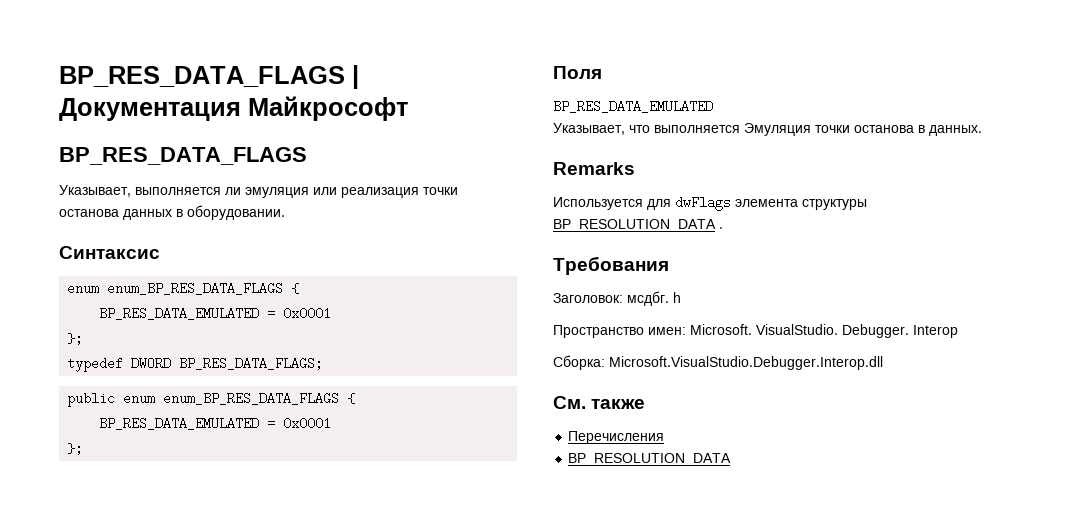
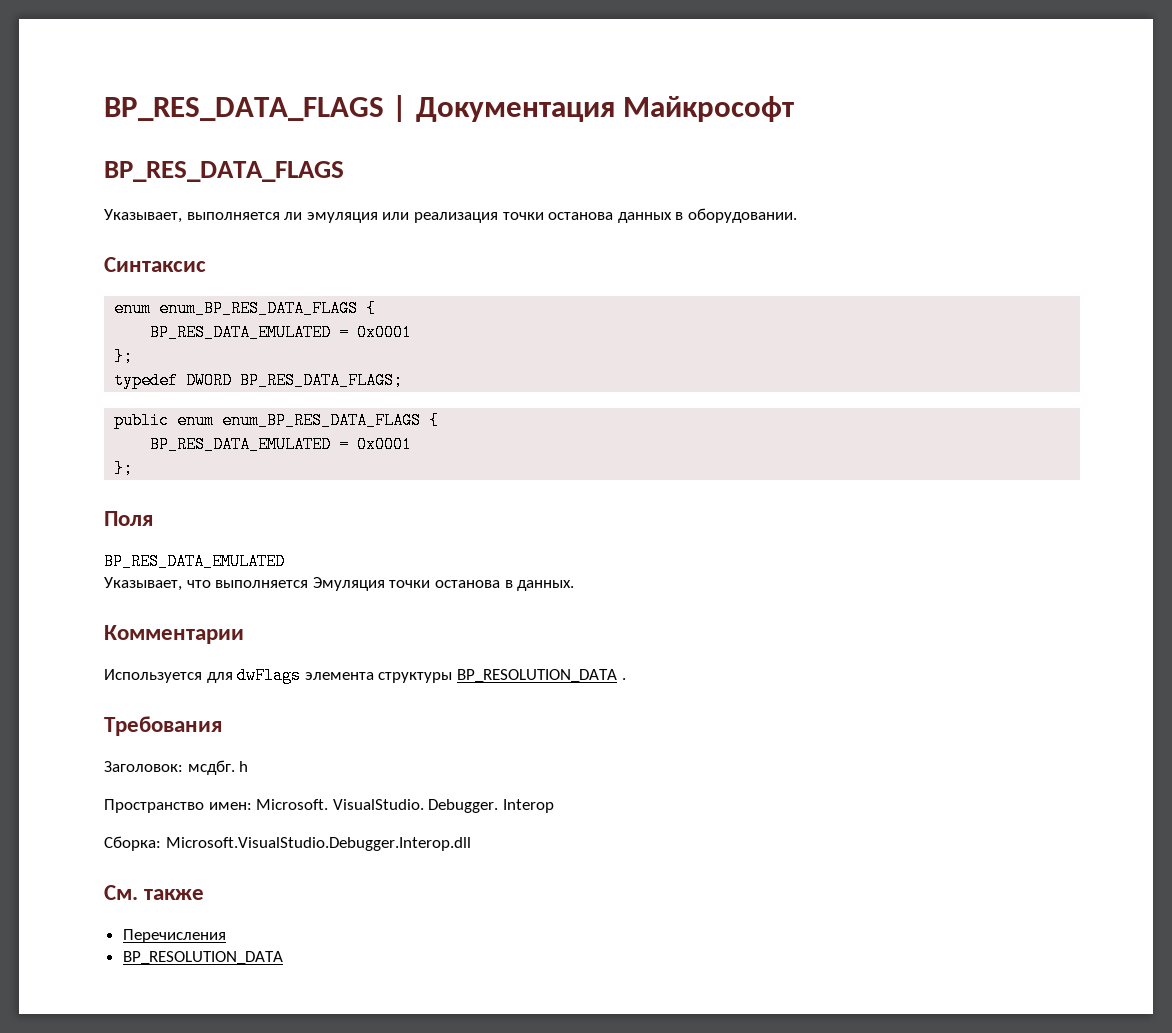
[553,162,635,175] Remarks -> [104,625,244,644] Комментарии

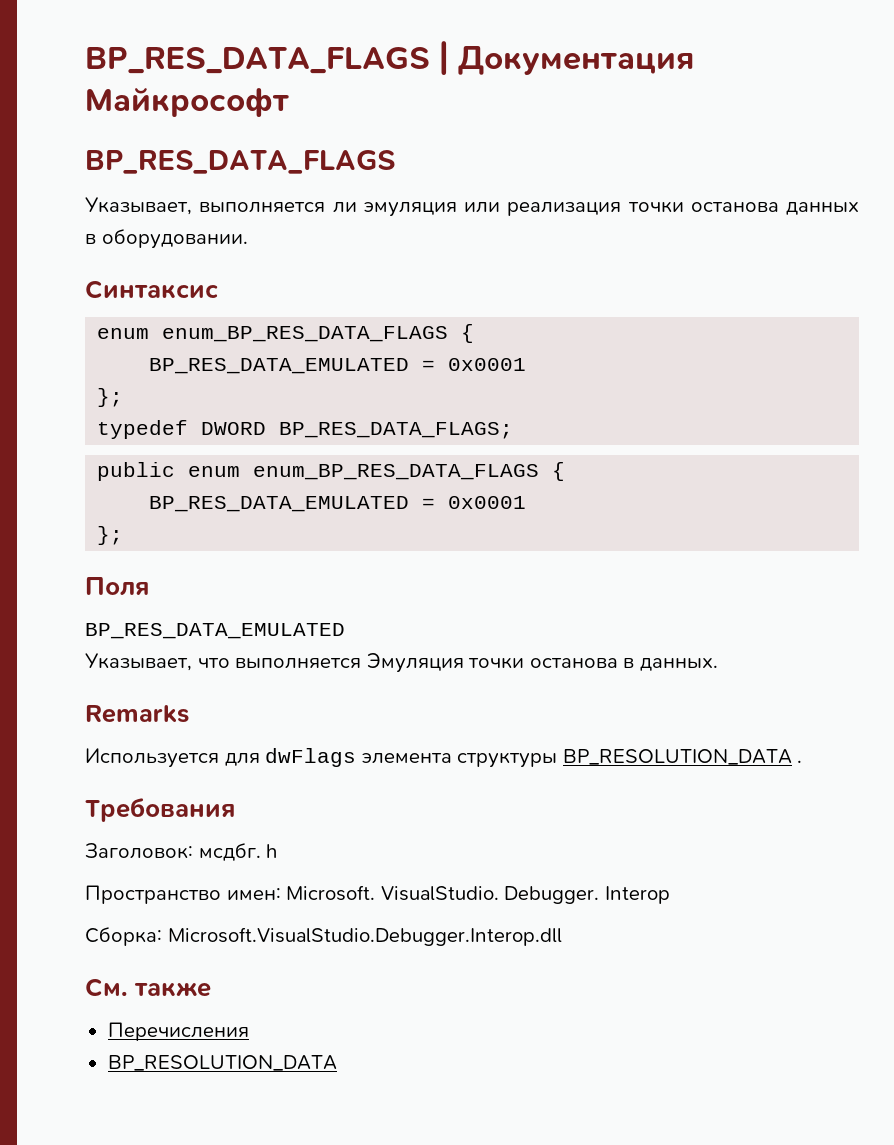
[104,625,244,644] Комментарии -> [85,705,189,723] Remarks

